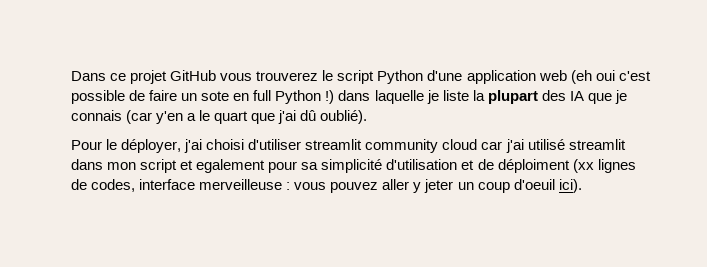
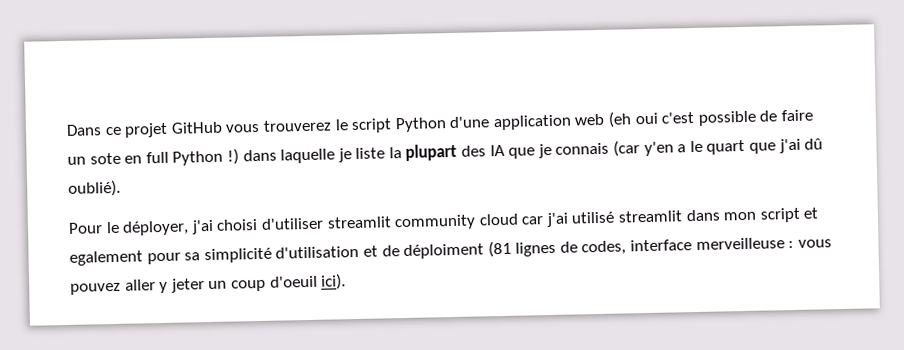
[572,159,594,173] (xx -> [487,240,512,258] (81

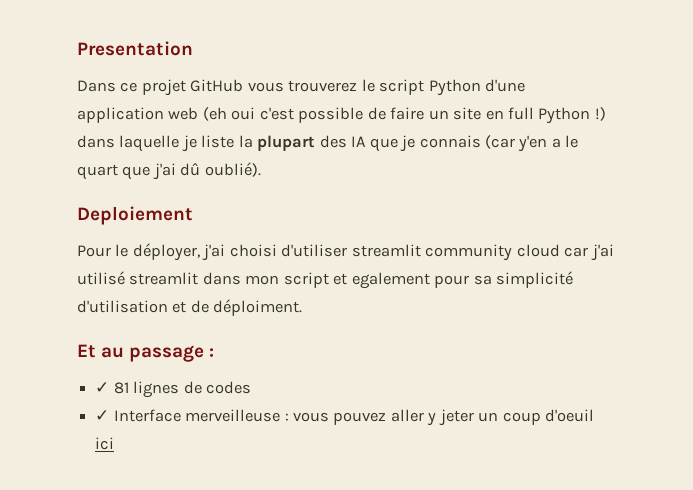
(66, 130) none -> [77,41,193,56] Presentation //
[89,152,121,165] sote -> [453,107,482,120] site
(121, 188) none -> [77,206,193,225] // Deploiement
[403,239,693,260] déploiment (81 lignes de codes, interface -> [213,299,303,316] [77,344,215,362] [95,381,251,398] [95,409,181,422] déploiment. // Et au passage : // ✓ 81 lignes de codes // ✓ Interface
[321,273,347,290] ici). -> [95,437,115,450] ici

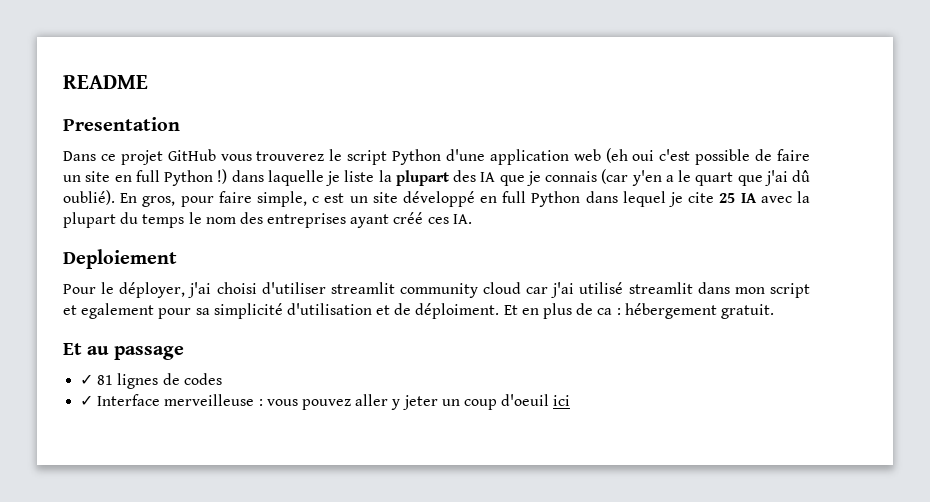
(77, 48) none -> [63,75,148,89] README //
(261, 169) none -> [120,191,810,207] [63,212,472,228] En gros, pour faire simple, c est un site développé en full Python dans lequel je cite 25 IA avec la plupart du temps le nom des entreprises ayant créé ces IA.
(303, 307) none -> [503,303,774,319] Et en plus de ca : hébergement gratuit.
[209,348,215,357] : -> (184, 353) none

